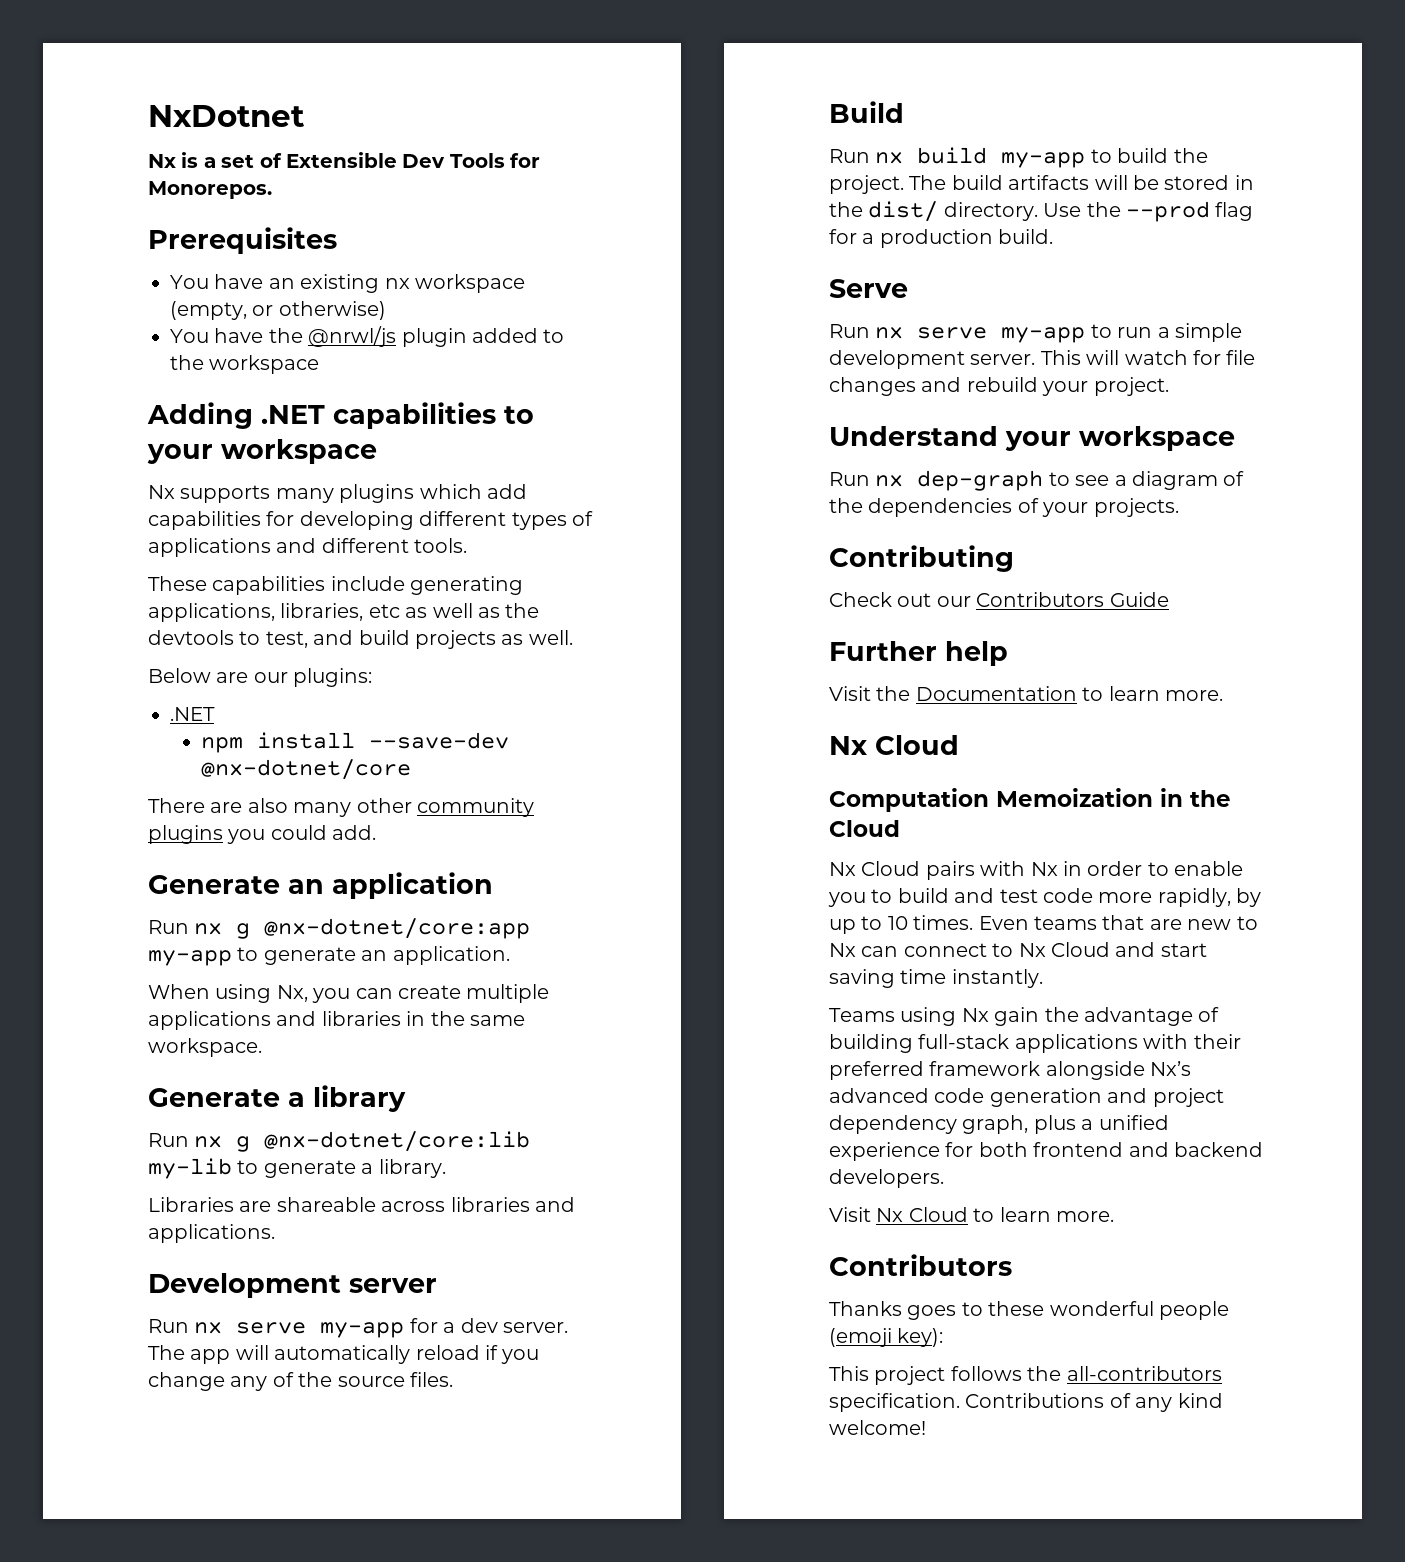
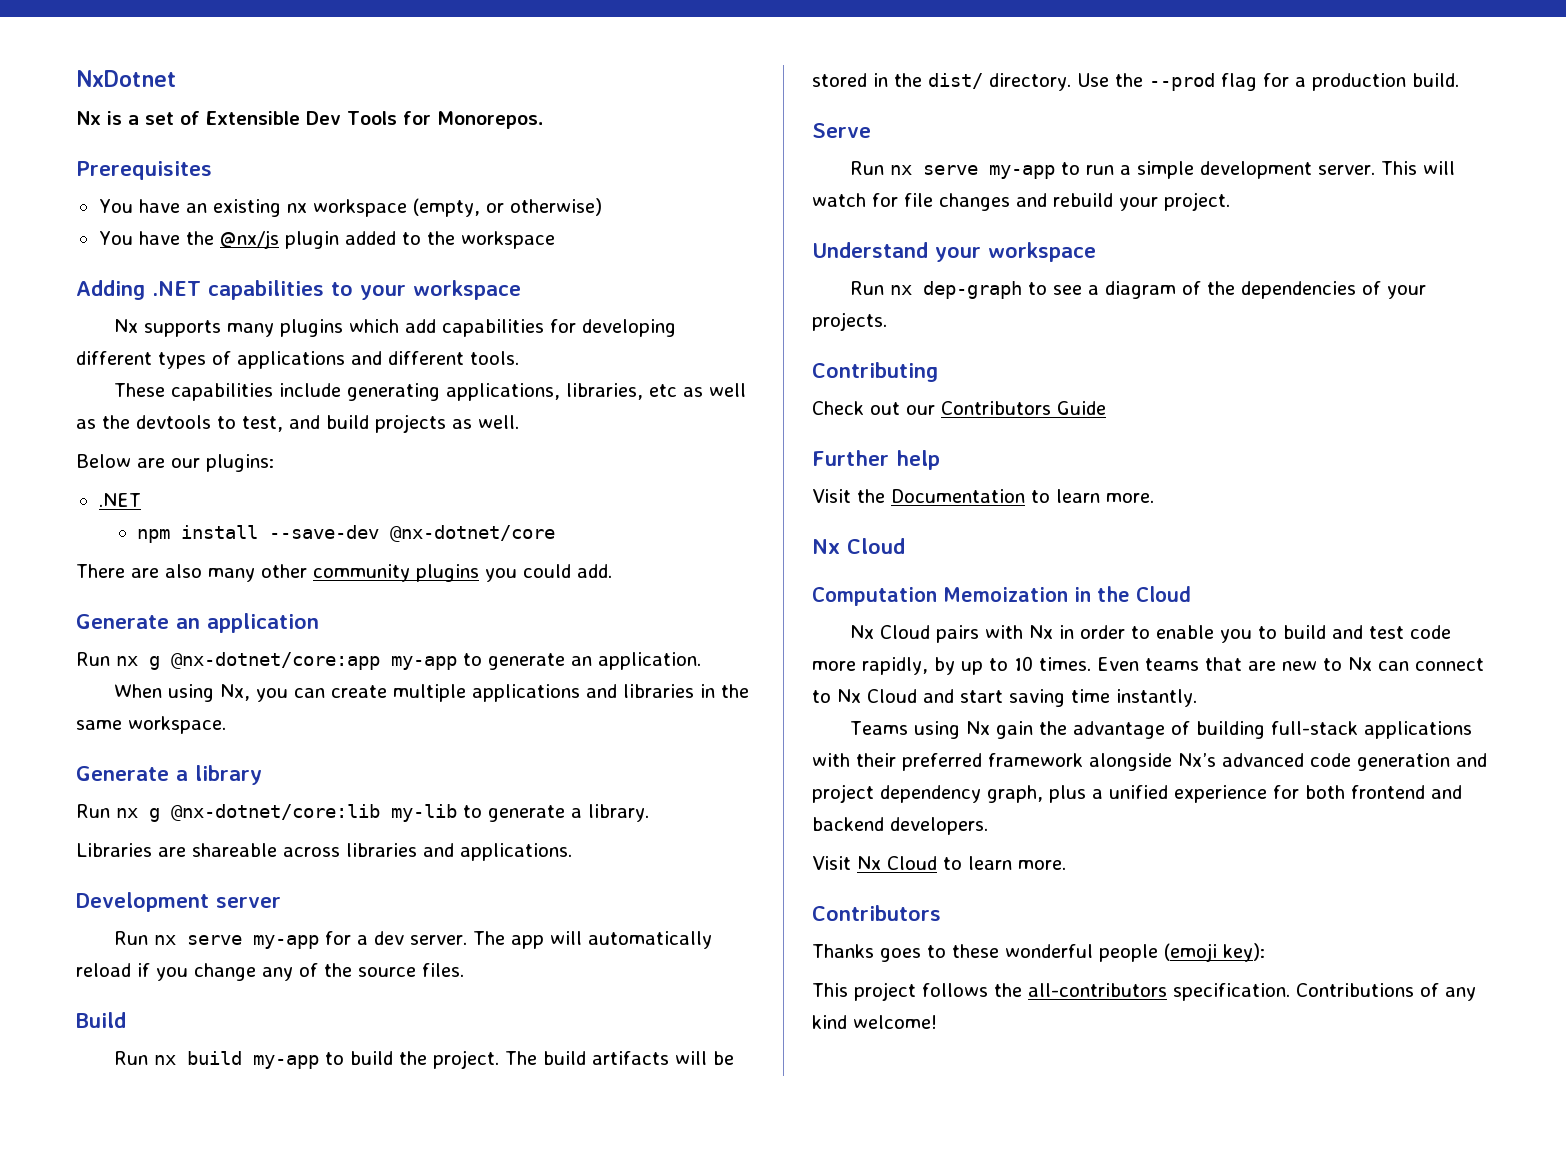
[308,326,397,347] @nrwl/js -> [219,230,279,249] @nx/js

